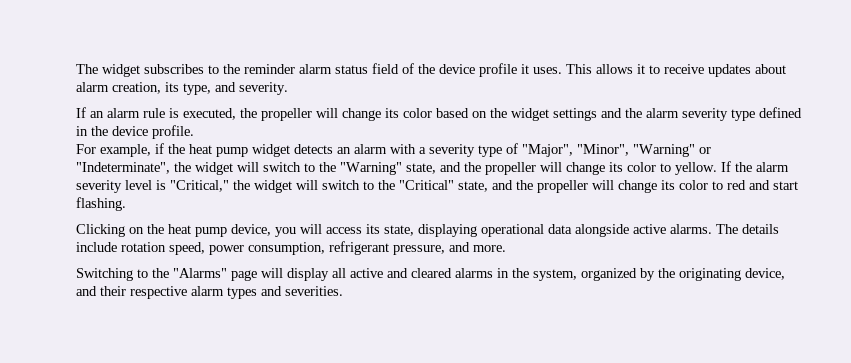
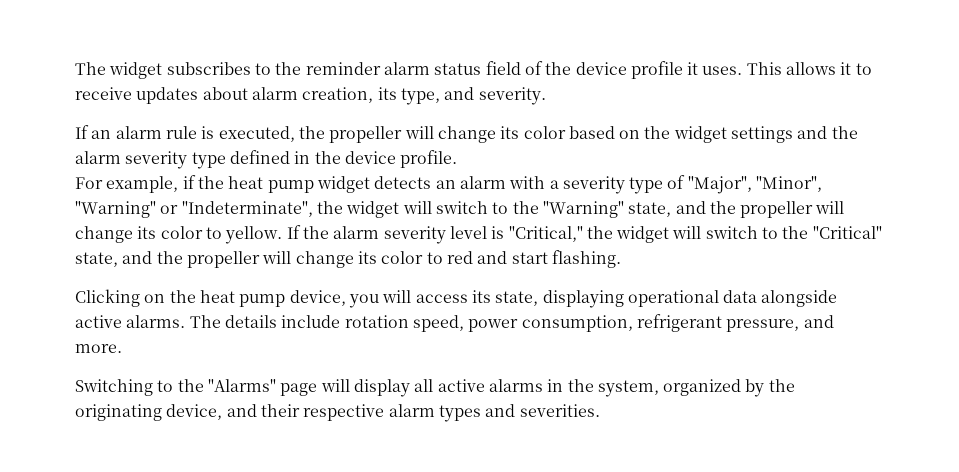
[387,268,452,278] and cleared -> (485, 385) none

